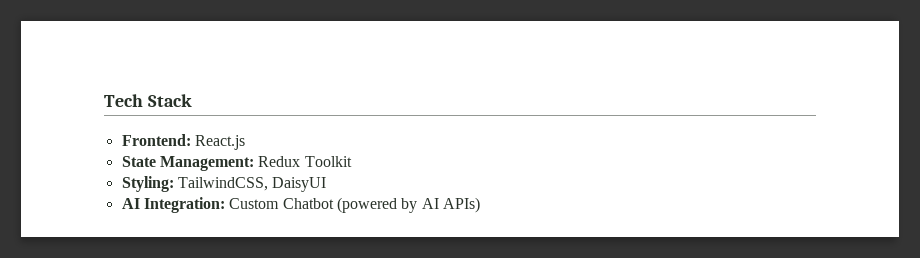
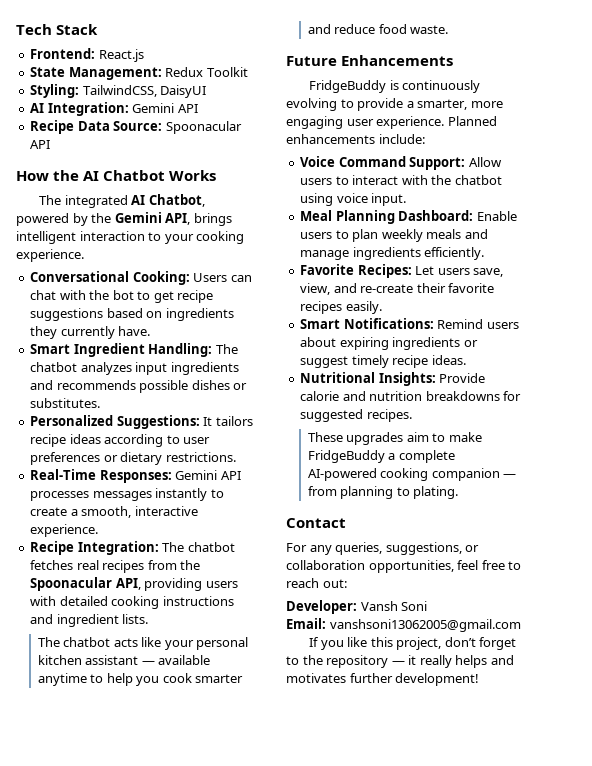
[229,197,480,213] Custom Chatbot (powered by AI APIs) -> [132,103,198,113] [30,120,242,134] [30,140,51,149] [16,170,217,181] [39,194,205,208] [16,212,232,226] [16,231,245,244] [16,249,84,262] [30,271,252,285] [30,290,214,303] [30,308,234,321] [30,326,151,339] [30,343,238,357] [30,362,239,375] [30,380,248,393] [30,398,101,408] [30,415,253,429] [30,434,211,447] [30,452,236,465] [30,469,241,483] [30,488,224,501] [30,506,198,518] [30,524,99,537] [30,541,235,555] [30,560,201,573] [30,577,238,591] [30,596,234,609] [30,614,149,627] [37,637,249,650] [37,655,211,665] [37,673,244,686] [307,24,449,34] [286,55,454,66] [309,80,481,93] [286,98,503,111] [286,116,497,129] [286,134,425,144] [300,156,502,170] [300,175,502,185] [300,193,407,206] [300,210,517,224] [300,229,488,242] [300,247,485,260] [300,264,504,278] [300,283,495,295] [300,301,382,314] [300,318,519,329] [300,337,478,350] [300,355,466,368] [300,372,486,386] [300,391,522,401] [300,409,412,422] [307,432,482,445] [307,450,455,463] [307,468,517,481] [307,486,459,499] [286,518,346,528] [286,542,480,555] [286,560,522,573] [286,578,347,588] [286,600,428,614] [286,618,521,632] [309,637,517,650] [286,655,514,668] [286,673,480,686] Gemini API // Recipe Data Source: Spoonacular API // How the AI Chatbot Works // The integrated AI Chatbot, powered by the Gemini API, brings intelligent interaction to your cooking experience. // Conversational Cooking: Users can chat with the bot to get recipe suggestions based on ingredients they currently have. // Smart Ingredient Handling: The chatbot analyzes input ingredients and recommends possible dishes or substitutes. // Personalized Suggestions: It tailors recipe ideas according to user preferences or dietary restrictions. // Real-Time Responses: Gemini API processes messages instantly to create a smooth, interactive experience. // Recipe Integration: The chatbot fetches real recipes from the Spoonacular API, providing users with detailed cooking instructions and ingredient lists. // The chatbot acts like your personal kitchen assistant — available anytime to help you cook smarter and reduce food waste. // Future Enhancements // FridgeBuddy is continuously evolving to provide a smarter, more engaging user experience. Planned enhancements include: // Voice Command Support: Allow users to interact with the chatbot using voice input. // Meal Planning Dashboard: Enable users to plan weekly meals and manage ingredients efficiently. // Favorite Recipes: Let users save, view, and re-create their favorite recipes easily. // Smart Notifications: Remind users about expiring ingredients or suggest timely recipe ideas. // Nutritional Insights: Provide calorie and nutrition breakdowns for suggested recipes. // These upgrades aim to make FridgeBuddy a complete AI-powered cooking companion — from planning to plating. // Contact // For any queries, suggestions, or collaboration opportunities, feel free to reach out: // Developer: Vansh Soni // Email: vanshsoni13062005@gmail.com // If you like this project, don’t forget to the repository — it really helps and motivates further development!

